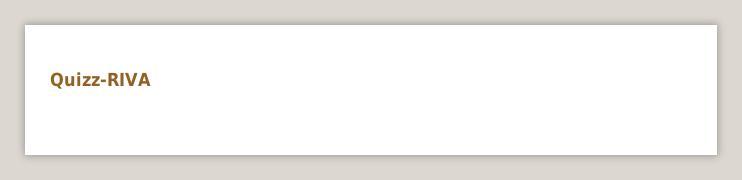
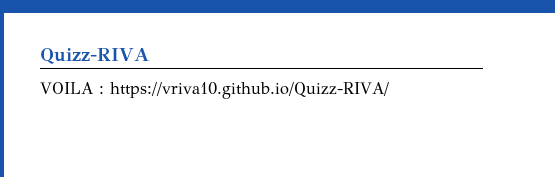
(151, 80) none -> [40,82,389,99] // VOILA : https://vriva10.github.io/Quizz-RIVA/

